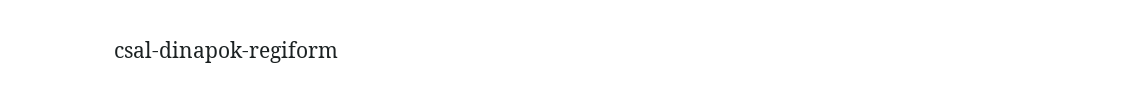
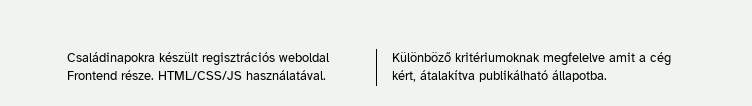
[114,41,338,63] csal-dinapok-regiform -> [67,52,329,66] [67,70,326,80] [392,52,671,66] [392,70,607,82] Családinapokra készült regisztrációs weboldal Frontend része. HTML/CSS/JS használatával. Különböző kritériumoknak megfelelve amit a cég kért, átalakítva publikálható állapotba.

